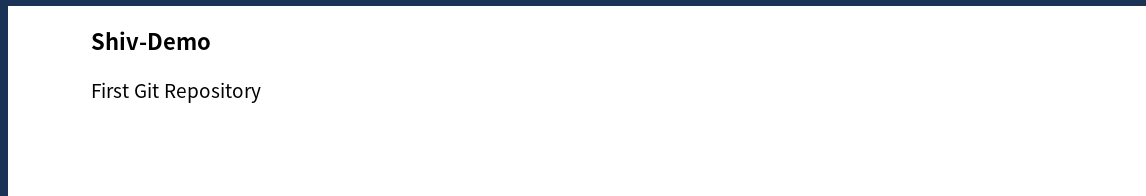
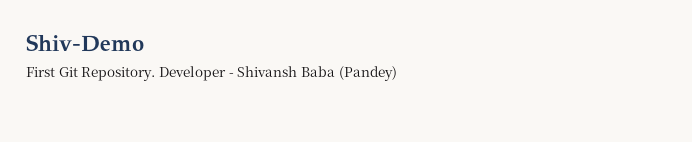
[164,82,262,103] Repository -> [81,66,397,81] Repository. Developer - Shivansh Baba (Pandey)

